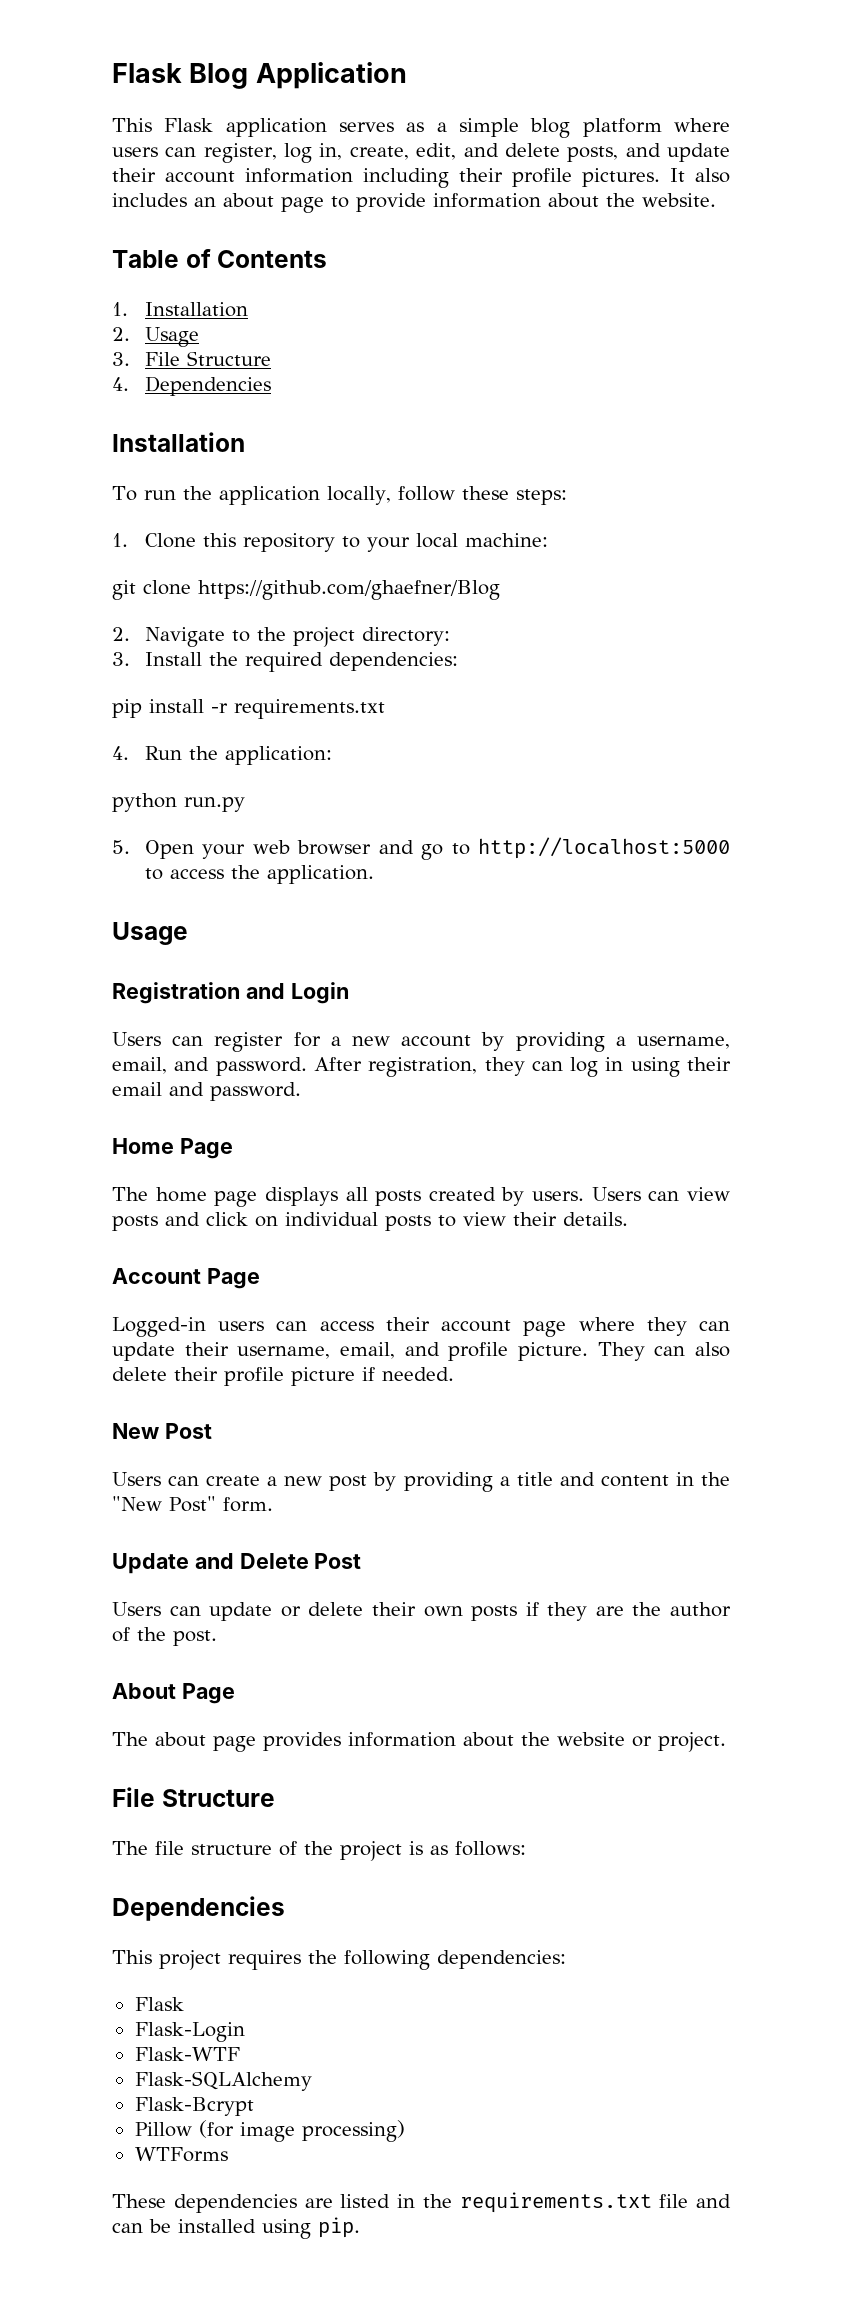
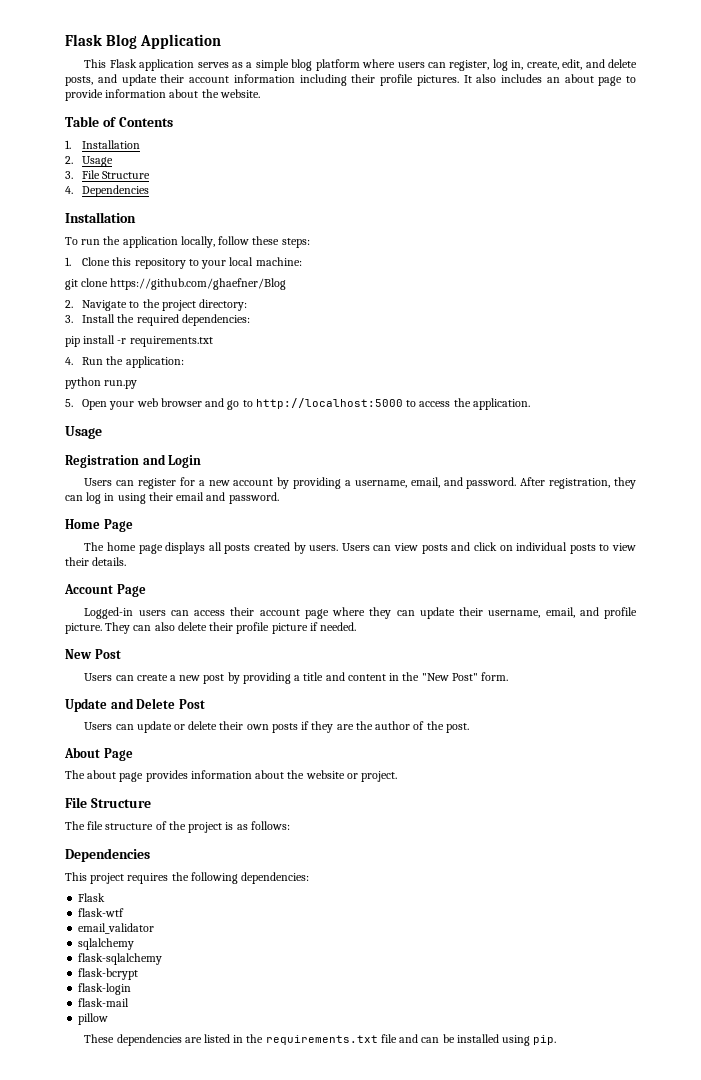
[134,2022,245,2042] [134,2047,240,2061] [134,2071,312,2091] [134,2097,254,2116] [134,2120,405,2142] [134,2147,228,2162] Flask-Login // Flask-WTF // Flask-SQLAlchemy // Flask-Bcrypt // Pillow (for image processing) // WTForms -> [78,908,125,917] [78,923,155,934] [78,938,135,950] [78,953,163,965] [78,968,139,980] [78,983,132,995] [78,998,130,1007] [78,1013,109,1025] flask-wtf // email_validator // sqlalchemy // flask-sqlalchemy // flask-bcrypt // flask-login // flask-mail // pillow

